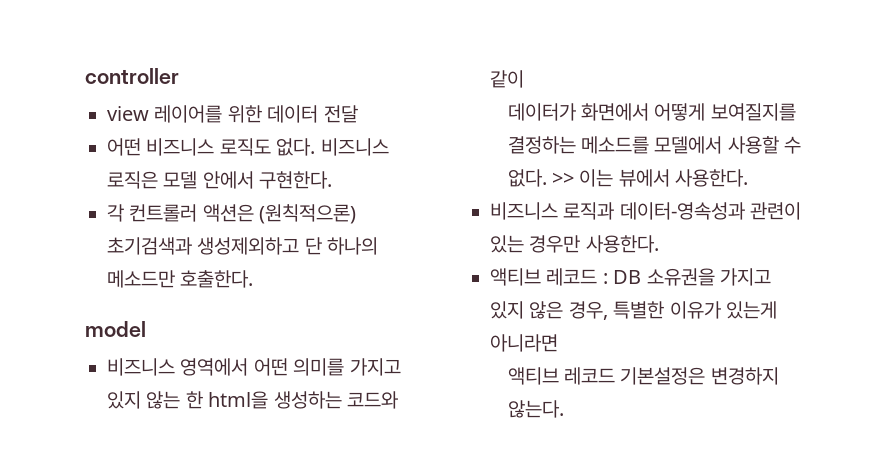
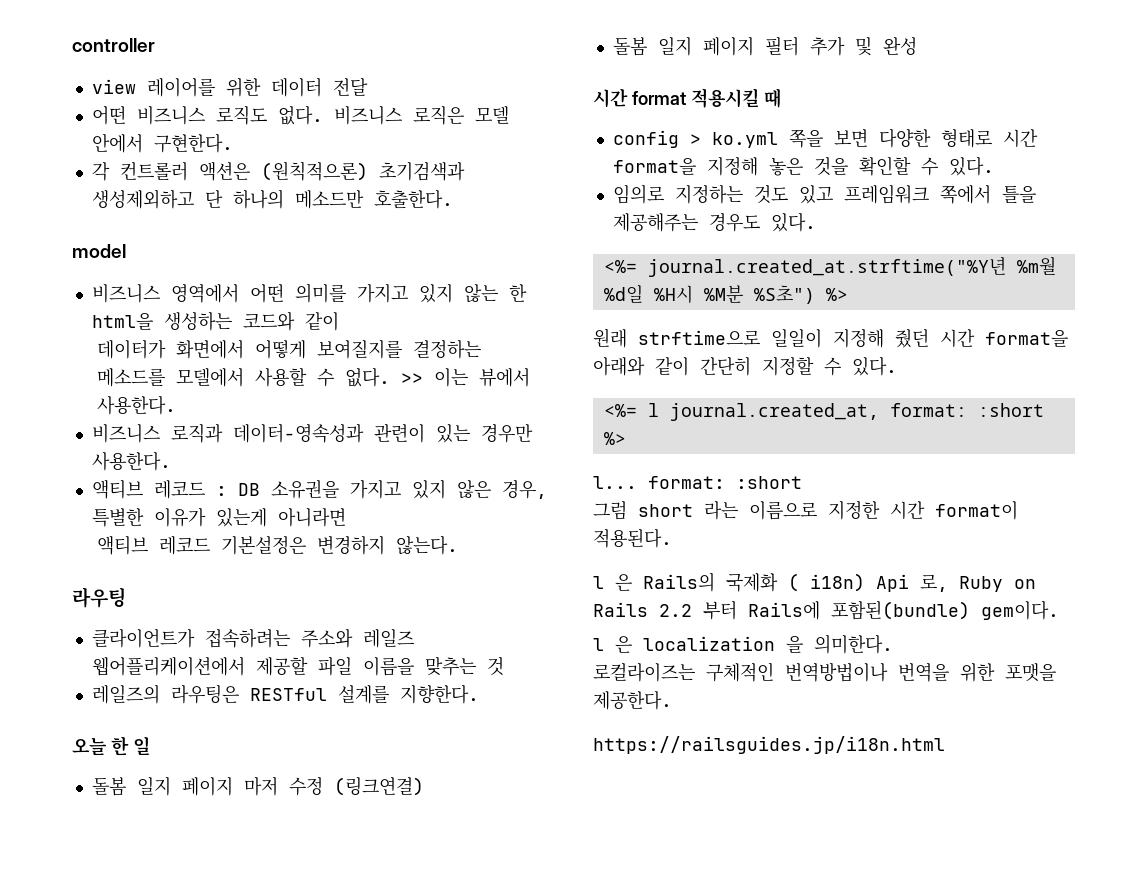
(564, 409) none -> [72,587,126,608] [91,628,414,648] [91,656,504,676] [91,684,479,704] [72,736,150,756] [91,776,424,796] [612,36,917,56] [593,88,781,108] [612,128,1038,148] [612,156,994,176] [612,184,1036,204] [612,212,816,232] [603,256,1056,277] [603,285,848,304] [593,328,1068,348] [593,356,897,376] [603,403,1044,421] [603,432,626,445] [593,476,802,489] [593,500,1018,520] [593,528,672,548] [593,572,1036,592] [593,600,1059,620] [593,634,893,654] [593,662,1056,682] [593,690,672,710] [593,736,945,754] // 라우팅 // 클라이언트가 접속하려는 주소와 레일즈 웹어플리케이션에서 제공할 파일 이름을 맞추는 것 // 레일즈의 라우팅은 RESTful 설계를 지향한다. // 오늘 한 일 // 돌봄 일지 페이지 마저 수정 (링크연결) // 돌봄 일지 페이지 필터 추가 및 완성 // 시간 format 적용시킬 때 // config > ko.yml 쪽을 보면 다양한 형태로 시간 format을 지정해 놓은 것을 확인할 수 있다. // 임의로 지정하는 것도 있고 프레임워크 쪽에서 틀을 제공해주는 경우도 있다. // <%= journal.created_at.strftime("%Y년 %m월 %d일 %H시 %M분 %S초") %> // 원래 strftime으로 일일이 지정해 줬던 시간 format을 아래와 같이 간단히 지정할 수 있다. // <%= l journal.created_at, format: :short %> // l... format: :short // 그럼 short 라는 이름으로 지정한 시간 format이 적용된다. // l 은 Rails의 국제화 ( i18n) Api 로, Ruby on Rails 2.2 부터 Rails에 포함된(bundle) gem이다. // l 은 localization 을 의미한다. // 로컬라이즈는 구체적인 번역방법이나 번역을 위한 포맷을 제공한다. // https://railsguides.jp/i18n.html

